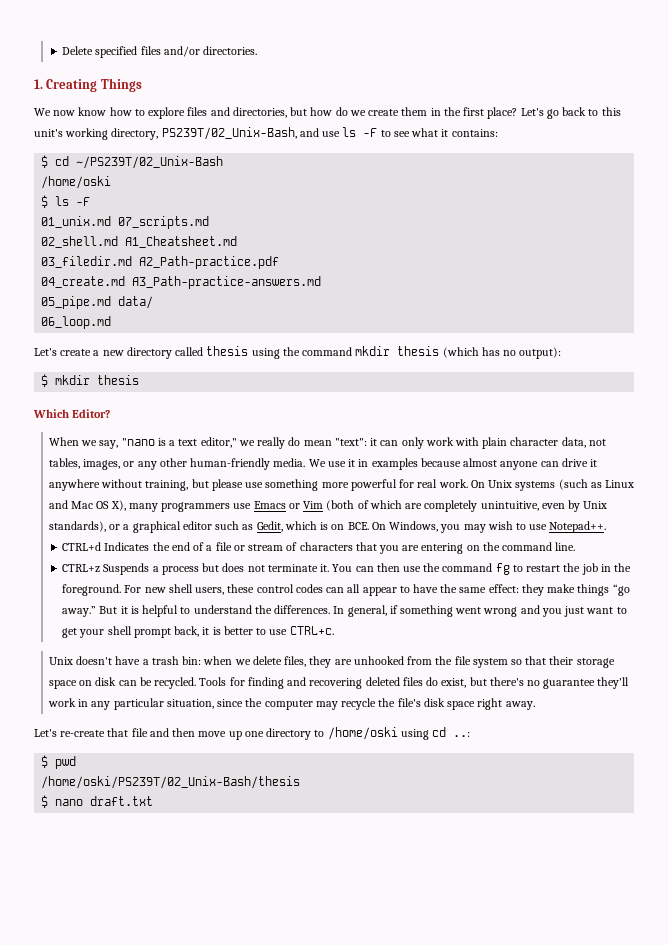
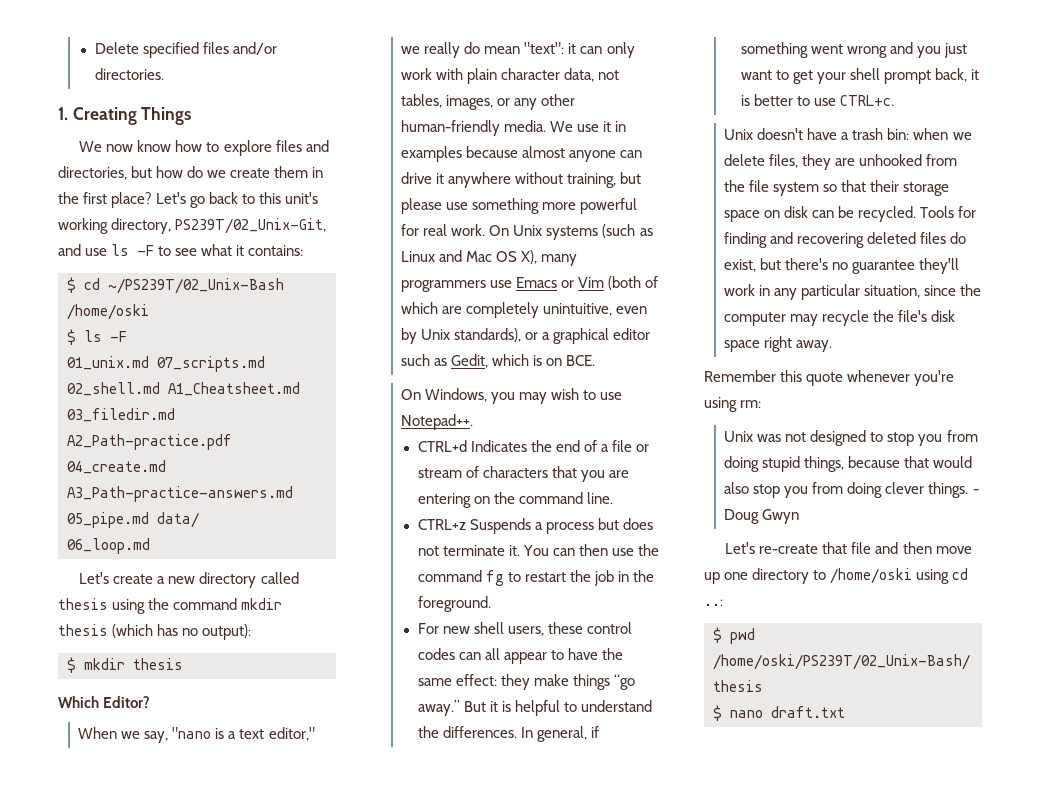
[161,127,297,140] PS239T/02_Unix-Bash, -> [175,218,327,234] PS239T/02_Unix-Git,
(369, 526) none -> (596, 360) //
(122, 590) none -> (491, 604) //
(535, 705) none -> [704,370,955,386] [704,397,762,412] [724,430,978,446] [724,456,973,472] [724,482,979,498] [724,509,800,524] // Remember this quote whenever you're using rm: // Unix was not designed to stop you from doing stupid things, because that would also stop you from doing clever things. - Doug Gwyn

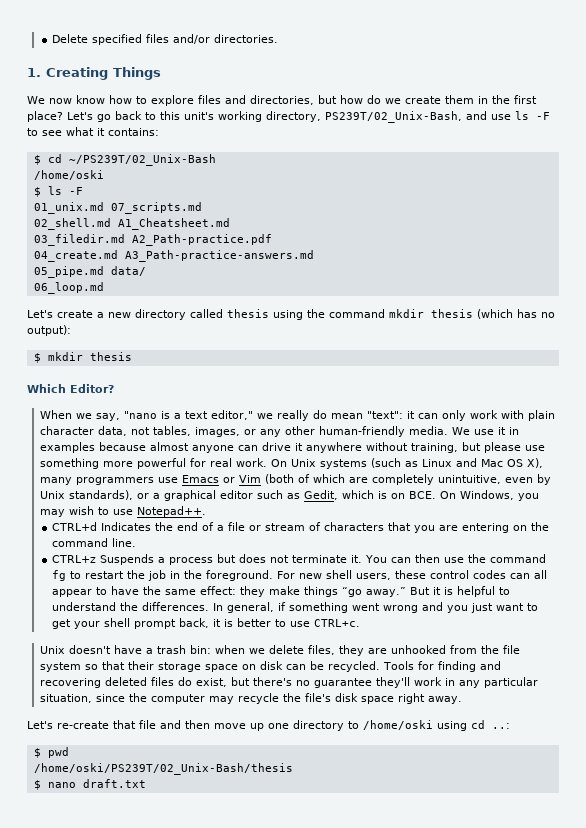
[175,218,327,234] PS239T/02_Unix-Git, -> [325,111,462,123] PS239T/02_Unix-Bash,
(596, 360) // -> (436, 495) none
(491, 604) // -> (273, 575) none
[704,370,955,386] [704,397,762,412] [724,430,978,446] [724,456,973,472] [724,482,979,498] [724,509,800,524] // Remember this quote whenever you're using rm: // Unix was not designed to stop you from doing stupid things, because that would also stop you from doing clever things. - Doug Gwyn -> (462, 700) none

